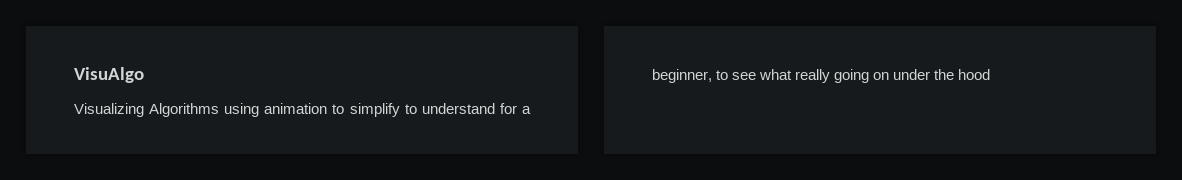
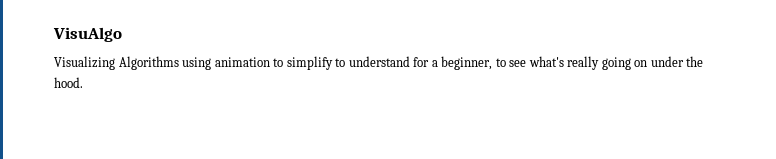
[759,69,793,80] what -> [528,56,564,67] what's
[958,69,991,80] hood -> [54,77,83,88] hood.

